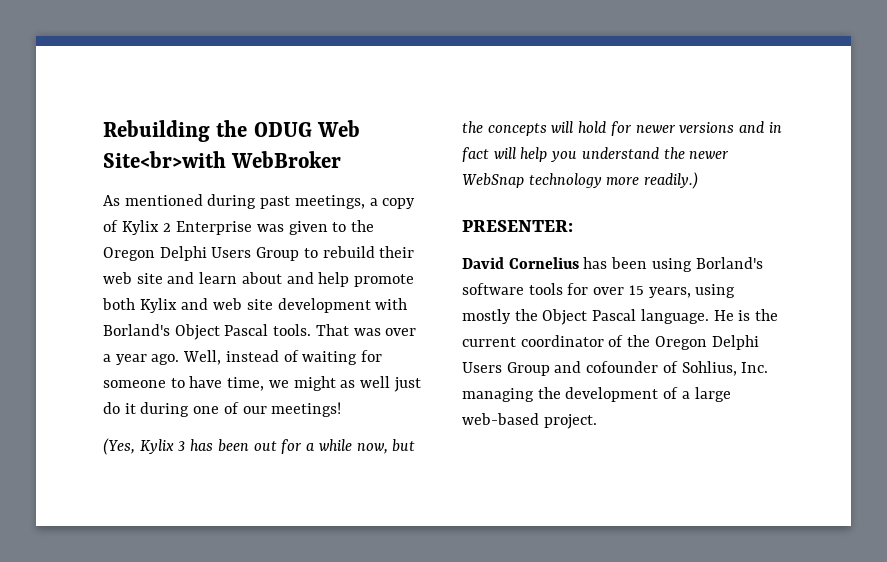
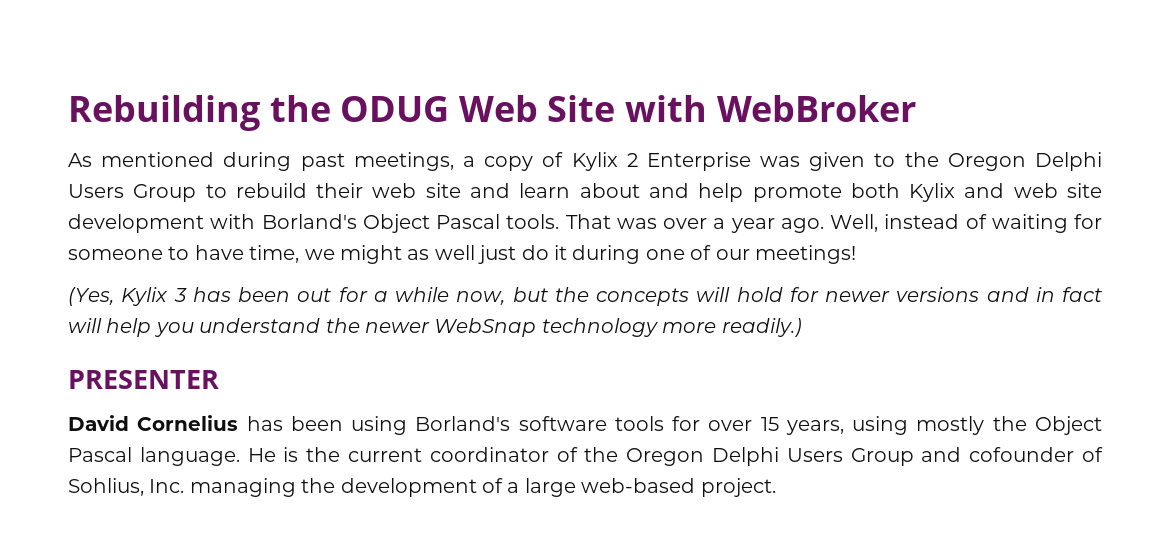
[103,151,226,168] Site<br>with -> [547,95,707,122] Site with
[462,220,573,232] PRESENTER: -> [68,370,219,389] PRESENTER

